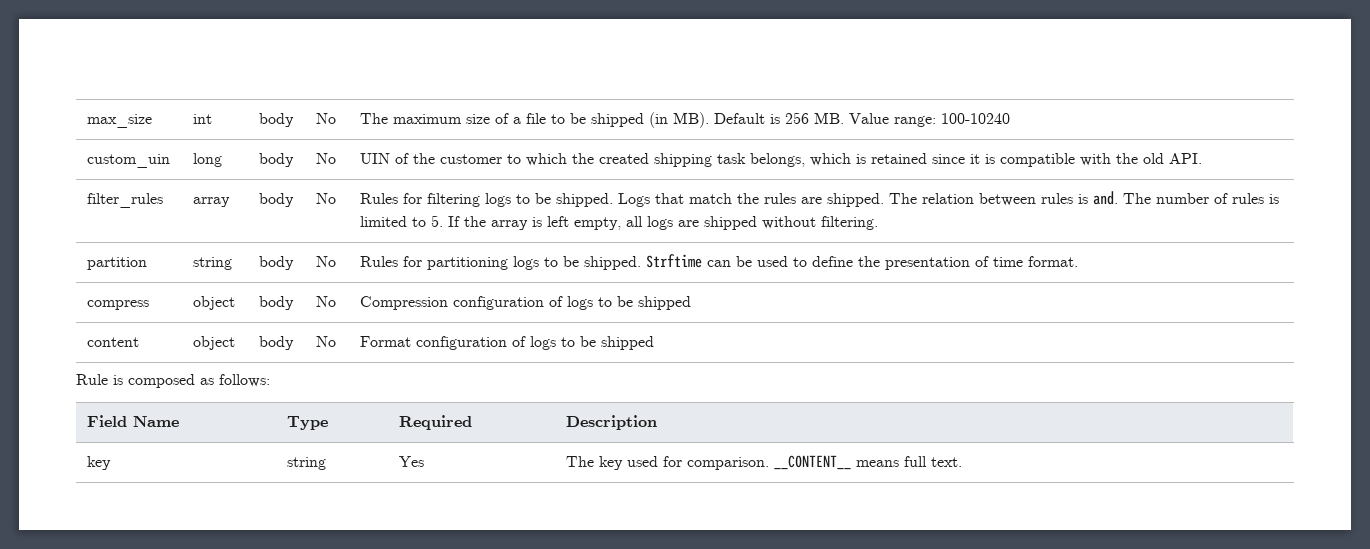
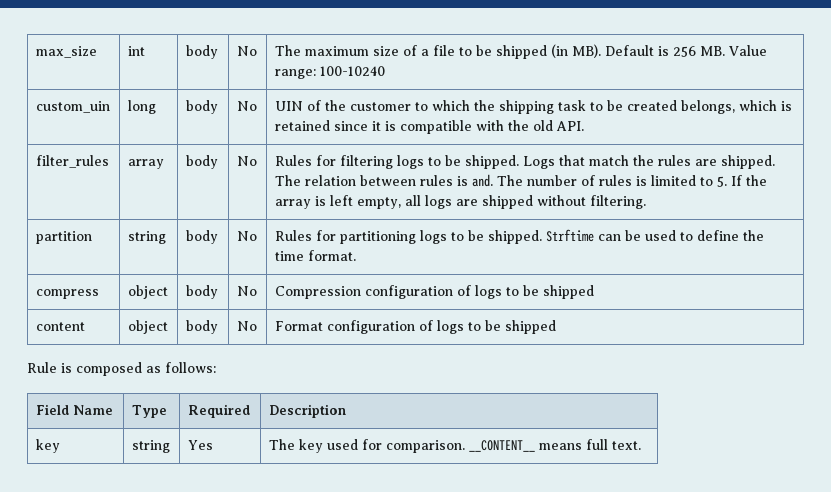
[599,153,650,164] created -> (495, 105) none
(747, 158) none -> [589,100,677,111] to be created
[885,256,990,270] presentation of -> (764, 235) none

